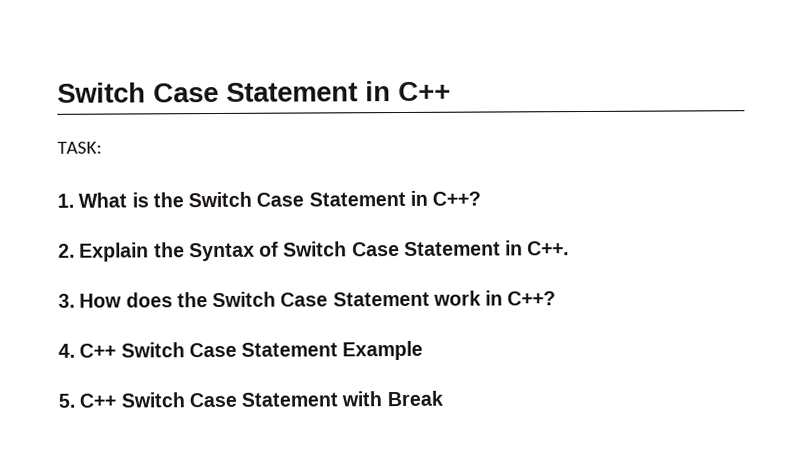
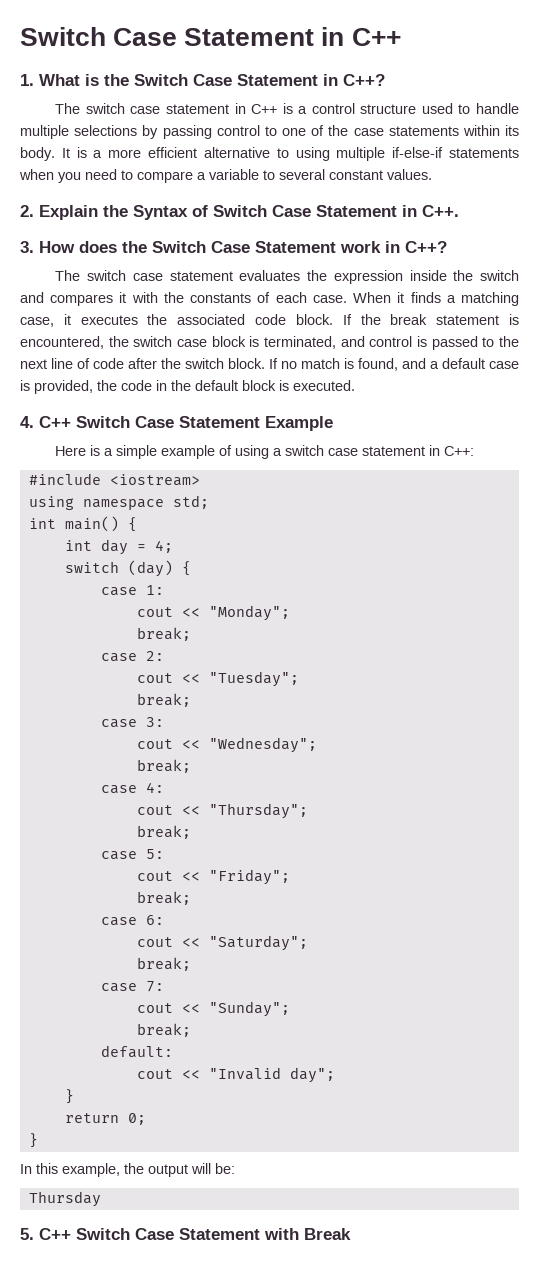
[57,141,102,154] // TASK: -> (401, 37) none
(482, 198) none -> [55,103,520,114] [20,125,519,139] [20,147,519,161] [19,169,432,183] // The switch case statement in C++ is a control structure used to handle multiple selections by passing control to one of the case statements within its body. It is a more efficient alternative to using multiple if-else-if statements when you need to compare a variable to several constant values.
(557, 298) none -> [55,270,519,284] [20,292,519,306] [20,314,519,327] [20,336,520,350] [20,358,519,371] [20,380,355,394] // The switch case statement evaluates the expression inside the switch and compares it with the constants of each case. When it finds a matching case, it executes the associated code block. If the break statement is encountered, the switch case block is terminated, and control is passed to the next line of code after the switch block. If no match is found, and a default case is provided, the code in the default block is executed.
(424, 350) none -> [55,445,475,459] [28,473,200,486] [28,495,209,510] [28,516,137,532] [64,539,173,555] [64,560,191,577] [100,585,164,596] [136,605,290,621] [136,627,191,641] [100,651,164,662] [136,671,299,687] [136,693,191,707] [100,717,164,728] [136,737,317,753] [136,759,191,773] [100,782,164,794] [136,803,308,819] [136,825,191,839] [100,849,164,860] [136,869,290,885] [136,891,191,905] [100,915,164,926] [136,935,308,951] [136,957,191,971] [100,981,164,992] [136,1001,290,1017] [136,1023,191,1037] [100,1045,173,1058] [136,1067,335,1083] [64,1089,74,1104] [64,1113,146,1125] [28,1133,38,1148] [20,1163,235,1177] [28,1191,101,1207] // Here is a simple example of using a switch case statement in C++: // #include <iostream> // using namespace std; // int main() { // int day = 4; // switch (day) { // case 1: // cout << "Monday"; // break; // case 2: // cout << "Tuesday"; // break; // case 3: // cout << "Wednesday"; // break; // case 4: // cout << "Thursday"; // break; // case 5: // cout << "Friday"; // break; // case 6: // cout << "Saturday"; // break; // case 7: // cout << "Sunday"; // break; // default: // cout << "Invalid day"; // } // return 0; // } // In this example, the output will be: // Thursday

